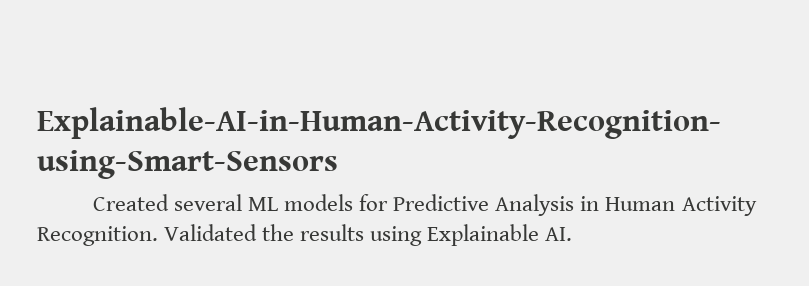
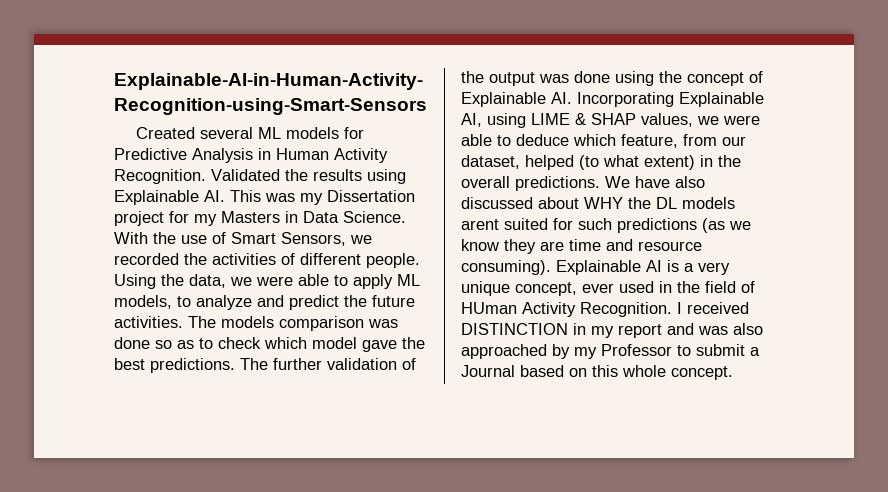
(573, 234) none -> [230,190,415,205] [114,211,406,226] [114,232,372,246] [114,253,420,268] [114,274,420,289] [114,295,415,310] [114,316,398,331] [114,337,425,352] [114,358,416,373] [461,71,763,86] [461,92,764,107] [461,113,760,128] [461,134,746,148] [461,155,741,170] [461,176,705,191] [461,197,735,209] [461,218,751,233] [461,239,702,254] [461,260,730,275] [461,281,755,296] [461,302,749,317] [461,323,763,338] [461,344,760,359] [461,365,733,380] This was my Dissertation project for my Masters in Data Science. With the use of Smart Sensors, we recorded the activities of different people. Using the data, we were able to apply ML models, to analyze and predict the future activities. The models comparison was done so as to check which model gave the best predictions. The further validation of the output was done using the concept of Explainable AI. Incorporating Explainable AI, using LIME & SHAP values, we were able to deduce which feature, from our dataset, helped (to what extent) in the overall predictions. We have also discussed about WHY the DL models arent suited for such predictions (as we know they are time and resource consuming). Explainable AI is a very unique concept, ever used in the field of HUman Activity Recognition. I received DISTINCTION in my report and was also approached by my Professor to submit a Journal based on this whole concept.

